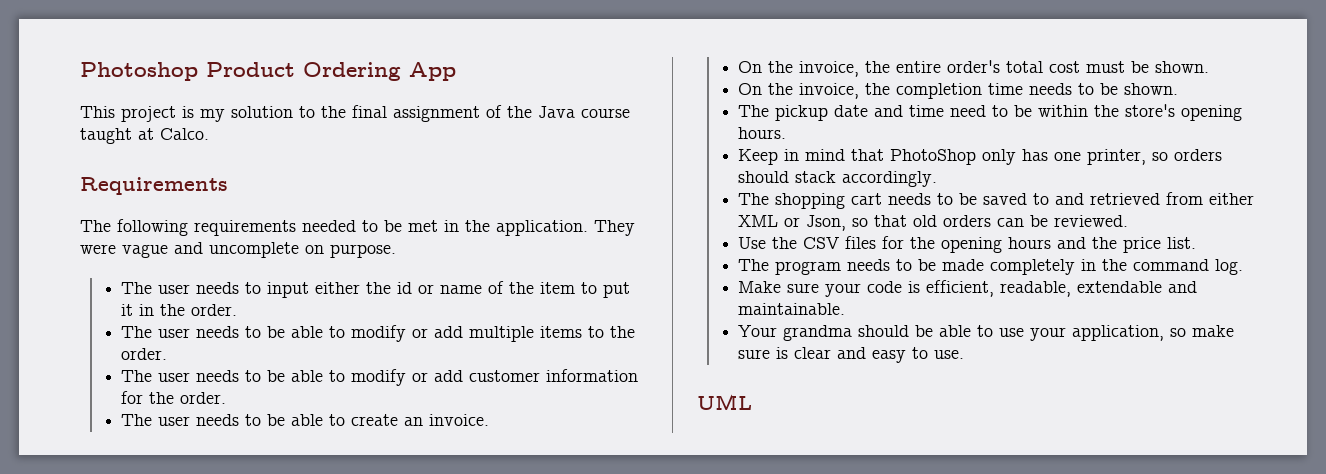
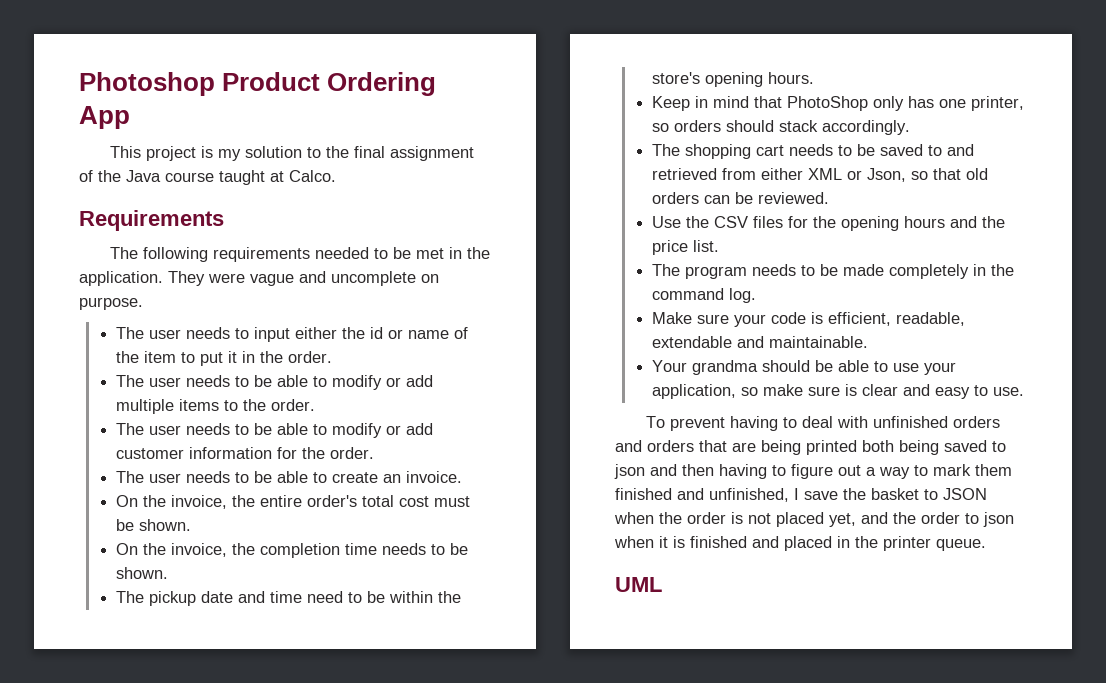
(965, 354) none -> [646,416,1001,431] [615,440,1006,455] [614,464,1012,479] [615,488,987,502] [614,512,1014,527] [614,536,986,551] // To prevent having to deal with unfinished orders and orders that are being printed both being saved to json and then having to figure out a way to mark them finished and unfinished, I save the basket to JSON when the order is not placed yet, and the order to json when it is finished and placed in the printer queue.

